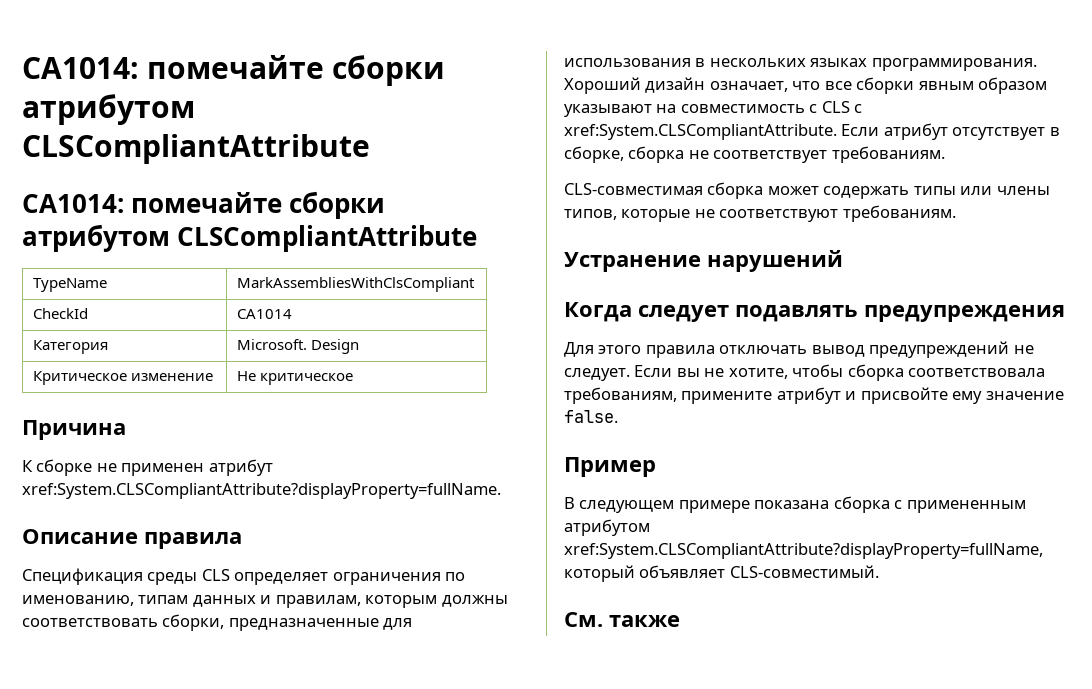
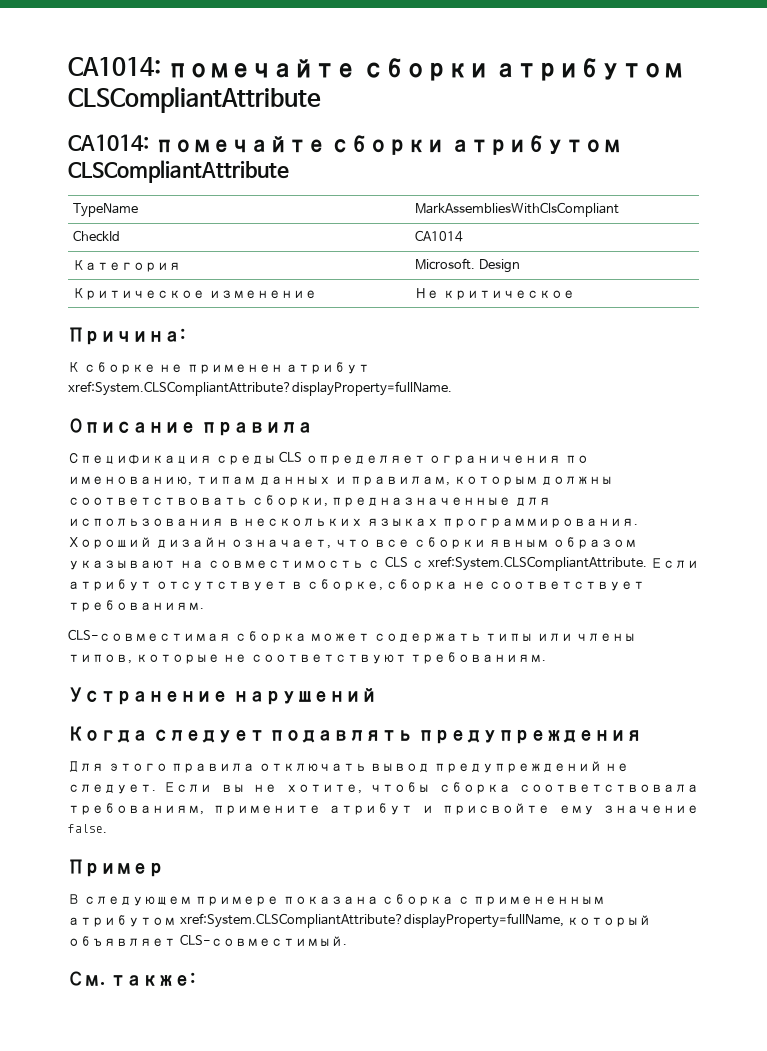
[22,420,126,440] Причина -> [68,327,185,345] Причина:
[609,615,680,627] также -> [109,972,195,986] также:

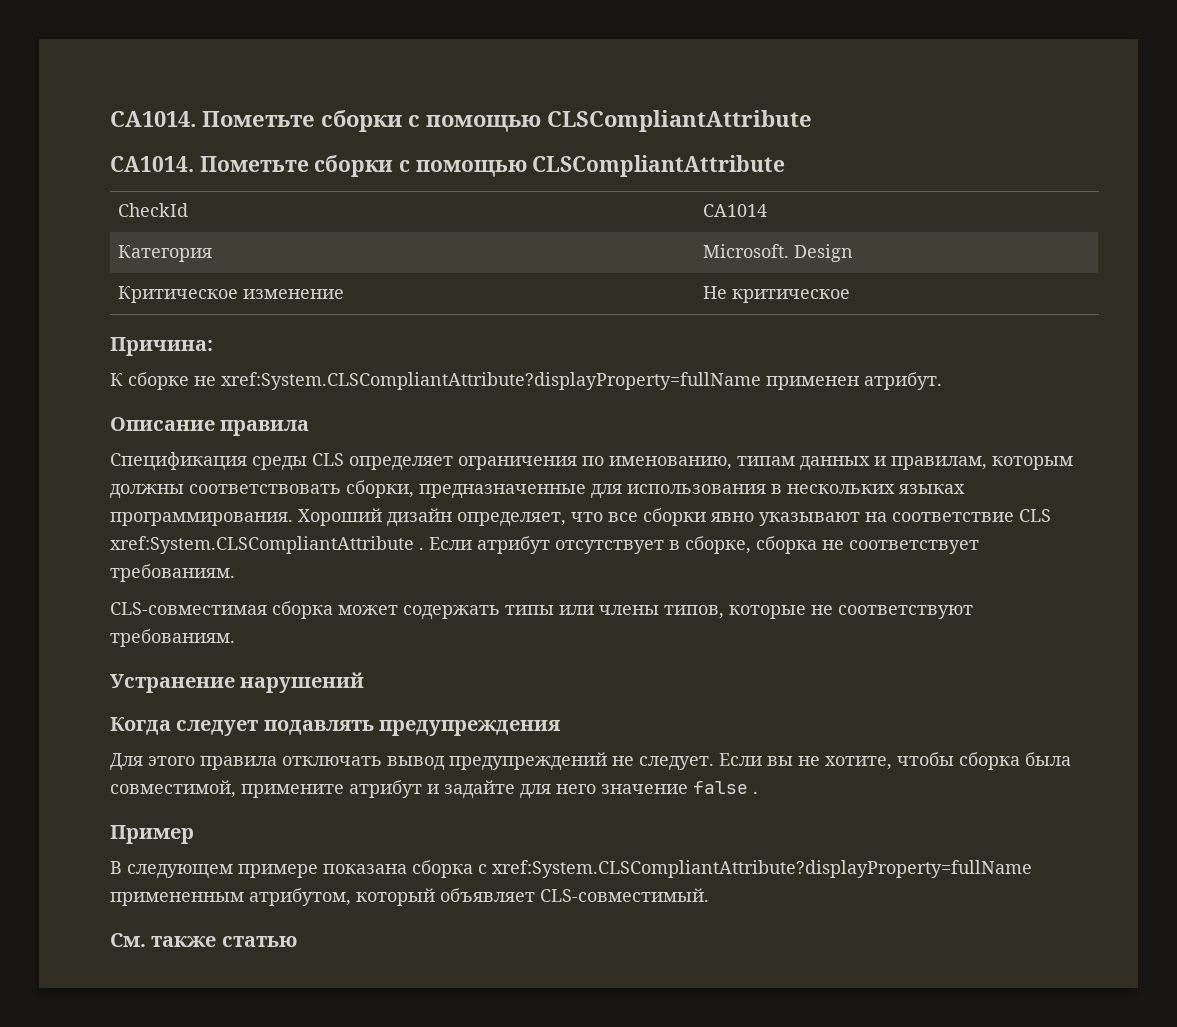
[68,57,685,81] [68,87,321,113] [68,134,622,155] [68,160,289,183] [73,203,139,217] [415,202,620,217] CA1014: помечайте сборки атрибутом CLSCompliantAttribute // CA1014: помечайте сборки атрибутом CLSCompliantAttribute // TypeName | MarkAssembliesWithClsCompliant -> [110,110,812,132] [110,155,786,177] CA1014. Пометьте сборки с помощью CLSCompliantAttribute // CA1014. Пометьте сборки с помощью CLSCompliantAttribute
[186,362,371,374] [68,381,452,396] применен атрибут xref:System.CLSCompliantAttribute?displayProperty=fullName. -> [221,372,942,390] xref:System.CLSCompliantAttribute?displayProperty=fullName применен атрибут.
[231,539,332,549] означает, -> [457,512,566,527] определяет,
[489,537,637,549] [68,556,647,571] явным образом указывают на совместимость с CLS с xref:System.CLSCompliantAttribute. -> [711,509,1051,526] [110,536,424,554] явно указывают на соответствие CLS xref:System.CLSCompliantAttribute .
[519,784,699,793] [68,803,204,815] соответствовала требованиям, -> [1025,752,1071,766] [110,780,236,798] была совместимой,
[442,803,699,815] [68,824,107,833] присвойте ему значение false. -> [444,780,758,799] задайте для него значение false .
[473,896,606,906] [68,913,564,928] примененным атрибутом xref:System.CLSCompliantAttribute?displayProperty=fullName, -> [492,860,1032,878] [110,888,351,906] xref:System.CLSCompliantAttribute?displayProperty=fullName примененным атрибутом,
[109,972,195,986] также: -> [151,936,297,947] также статью

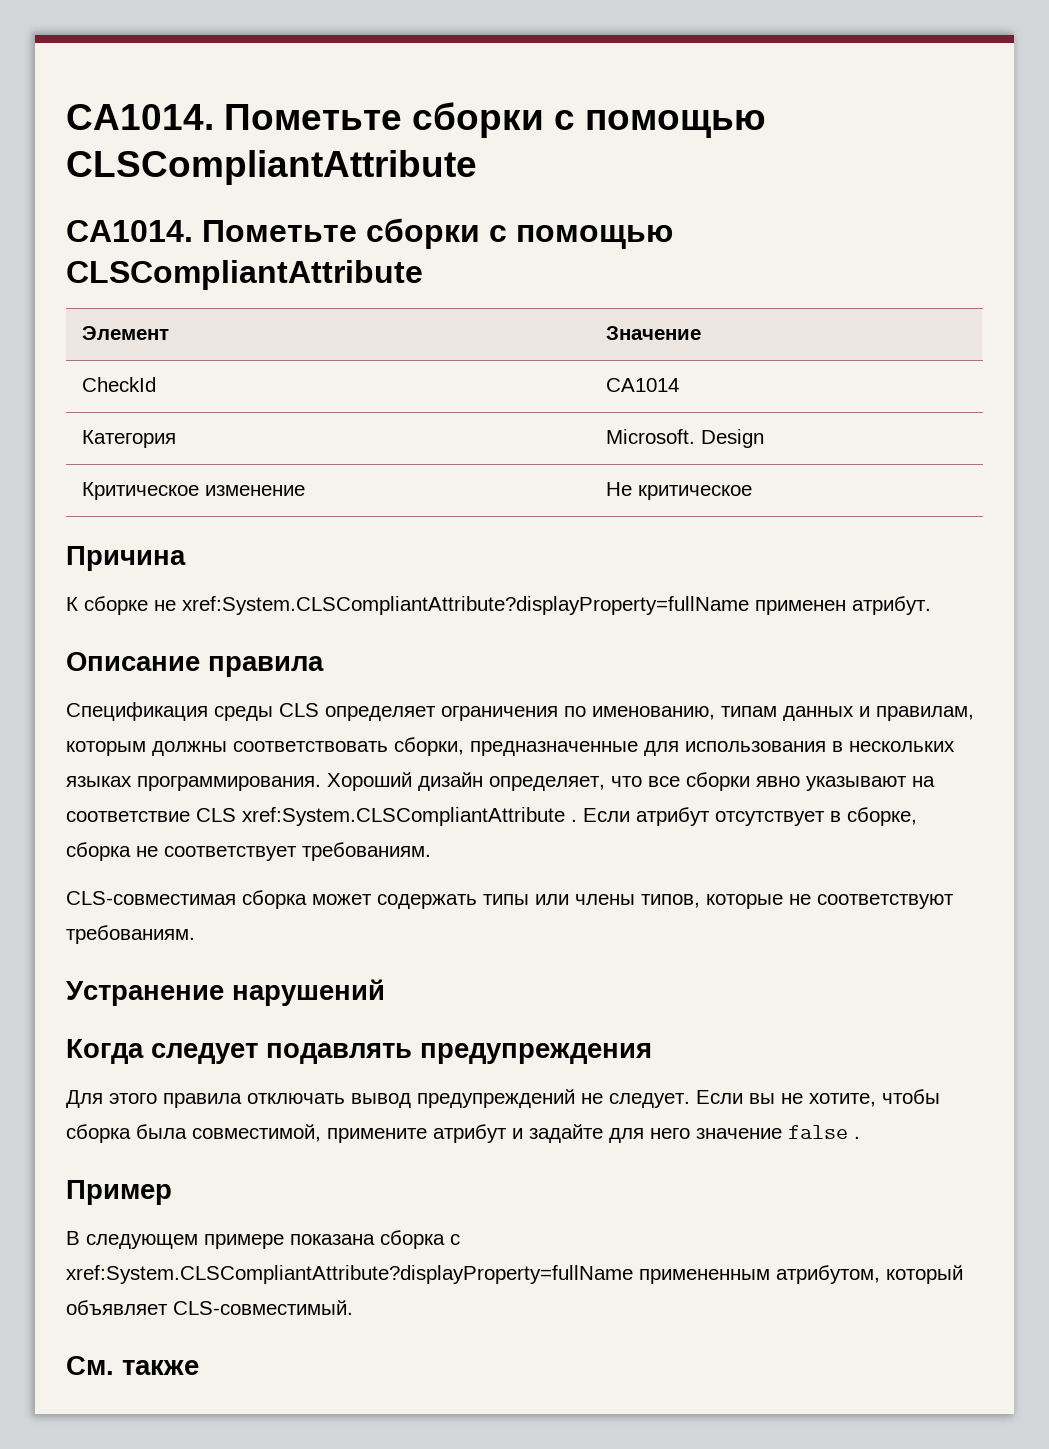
(786, 166) none -> [81,326,169,340] [605,326,701,340] // Элемент | Значение
[110,337,213,356] Причина: -> [66,546,186,571] Причина
[221,936,297,947] статью -> (199, 1367) none

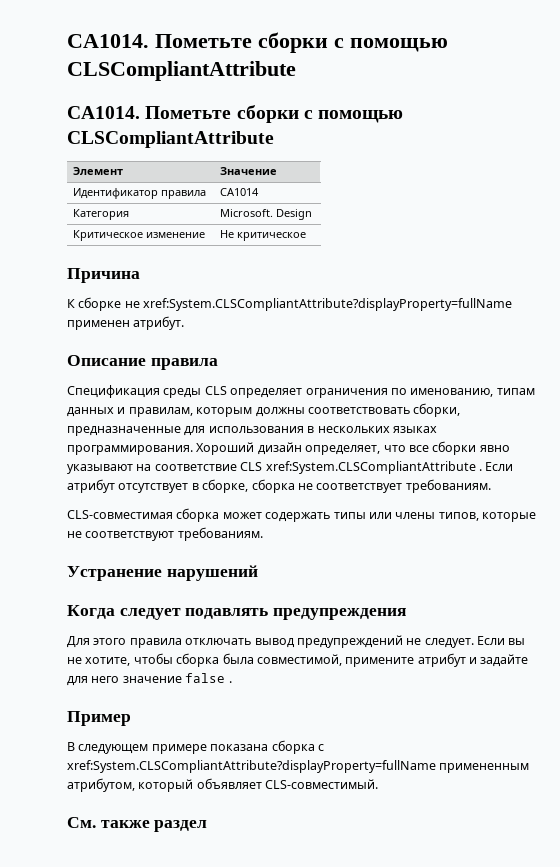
[81,377,156,392] CheckId -> [73,188,207,199] Идентификатор правила
(199, 1367) none -> [154,820,208,832] раздел

